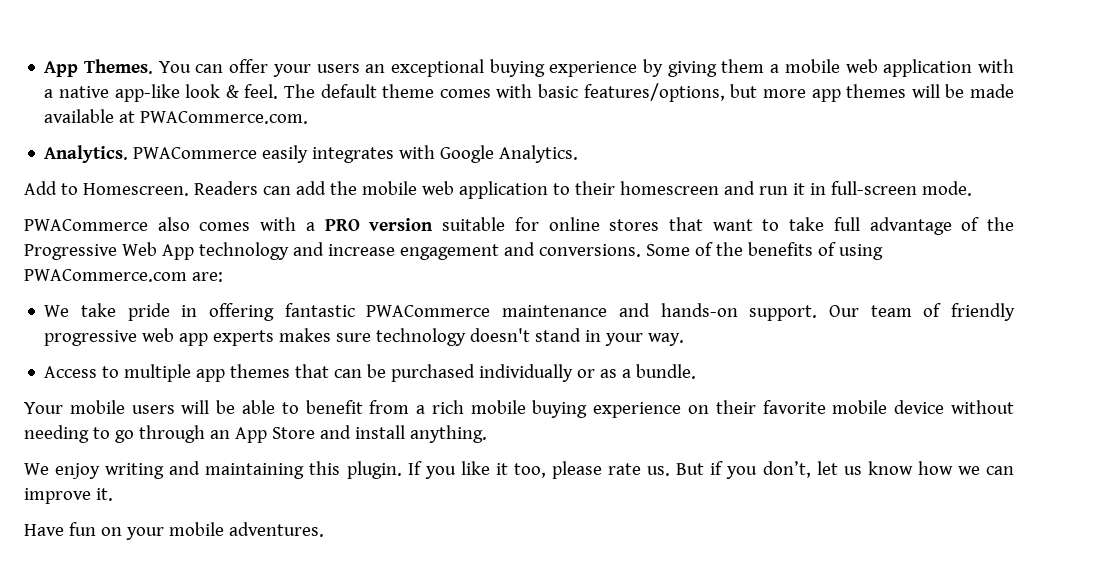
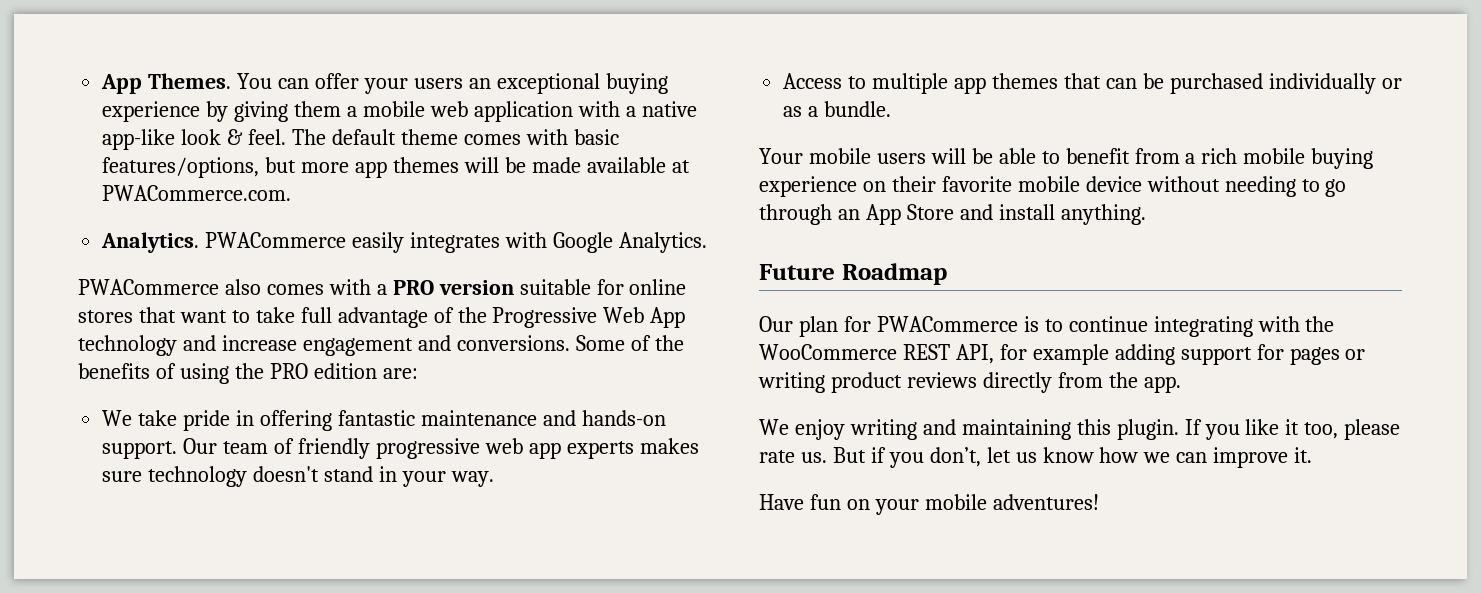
[24,181,972,199] // Add to Homescreen. Readers can add the mobile web application to their homescreen and run it in full-screen mode. -> (707, 242) none
[24,269,187,282] PWACommerce.com -> [234,363,377,379] the PRO edition
[366,305,491,317] PWACommerce -> (415, 418) none
(487, 434) none -> [759,263,947,285] [759,316,1335,337] [759,344,1366,365] [758,372,1181,393] // Future Roadmap // Our plan for PWACommerce is to continue integrating with the WooCommerce REST API, for example adding support for pages or writing product reviews directly from the app.
[228,522,324,537] adventures. -> [992,494,1099,510] adventures!

